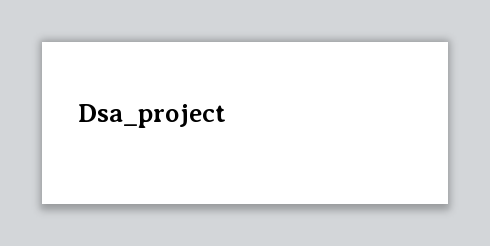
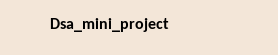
[78,104,226,128] Dsa_project -> [50,18,169,32] Dsa_mini_project

